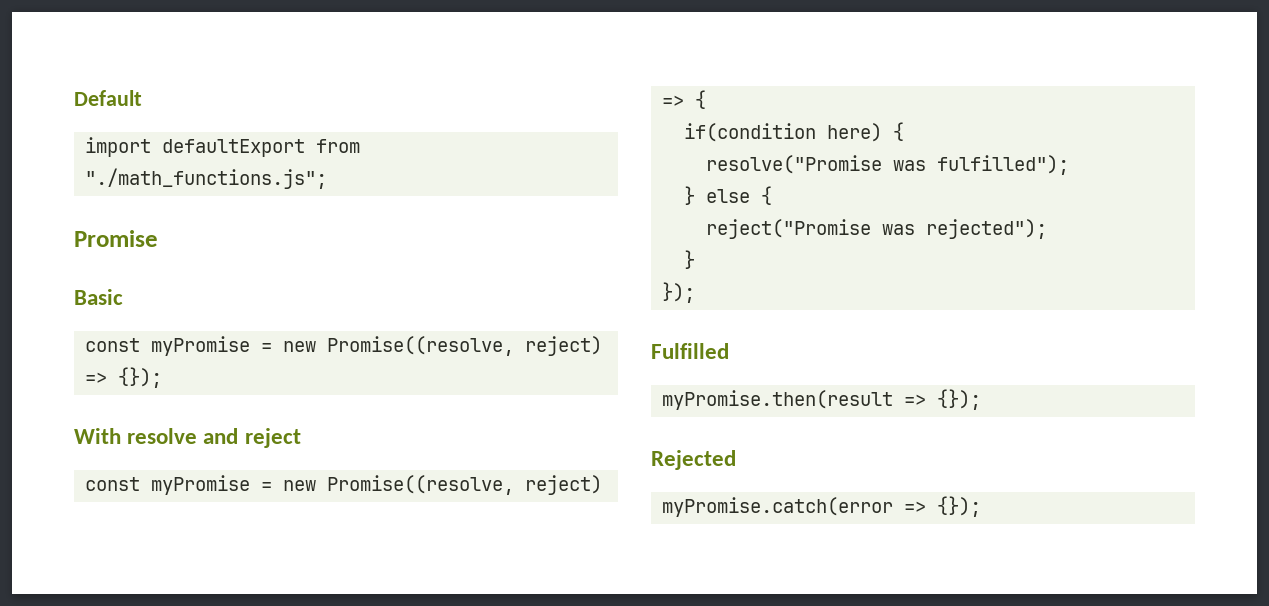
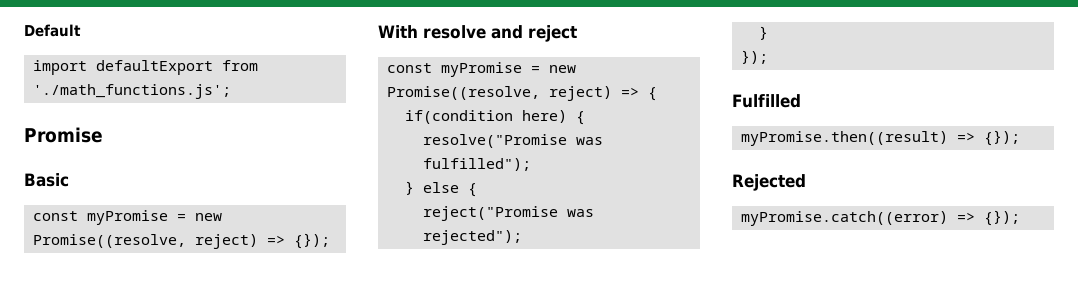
[85,168,328,189] "./math_functions.js"; -> [33,84,231,99] './math_functions.js';
[662,390,894,410] myPromise.then(result -> [741,131,948,146] myPromise.then((result)
[662,497,894,517] myPromise.catch(error -> [741,211,948,226] myPromise.catch((error)

